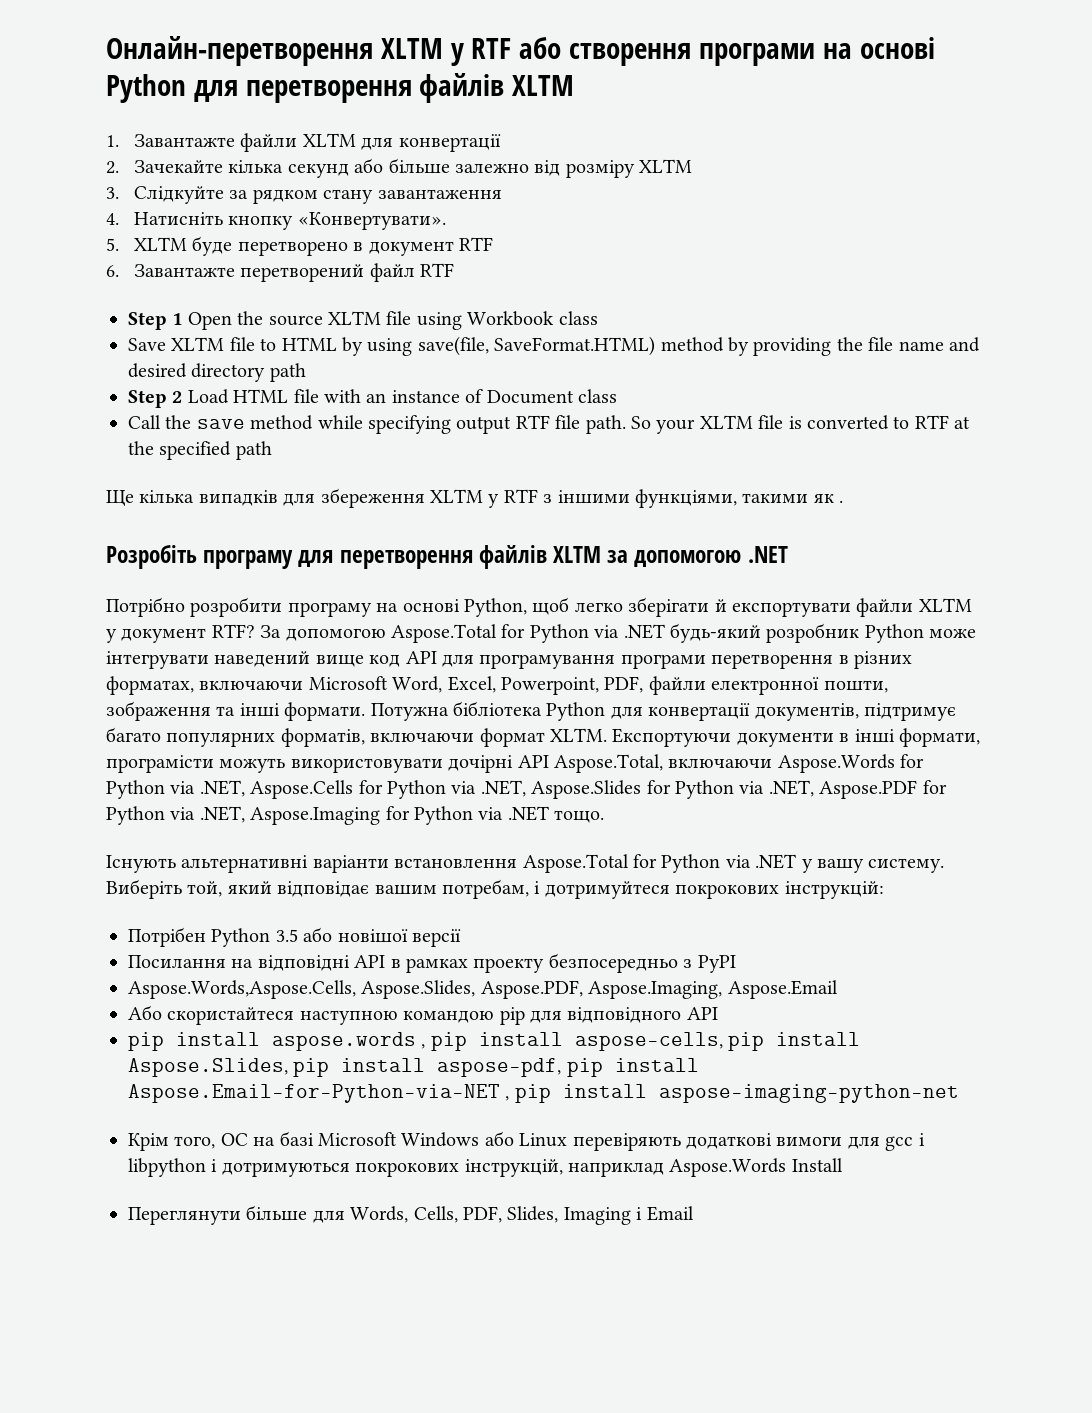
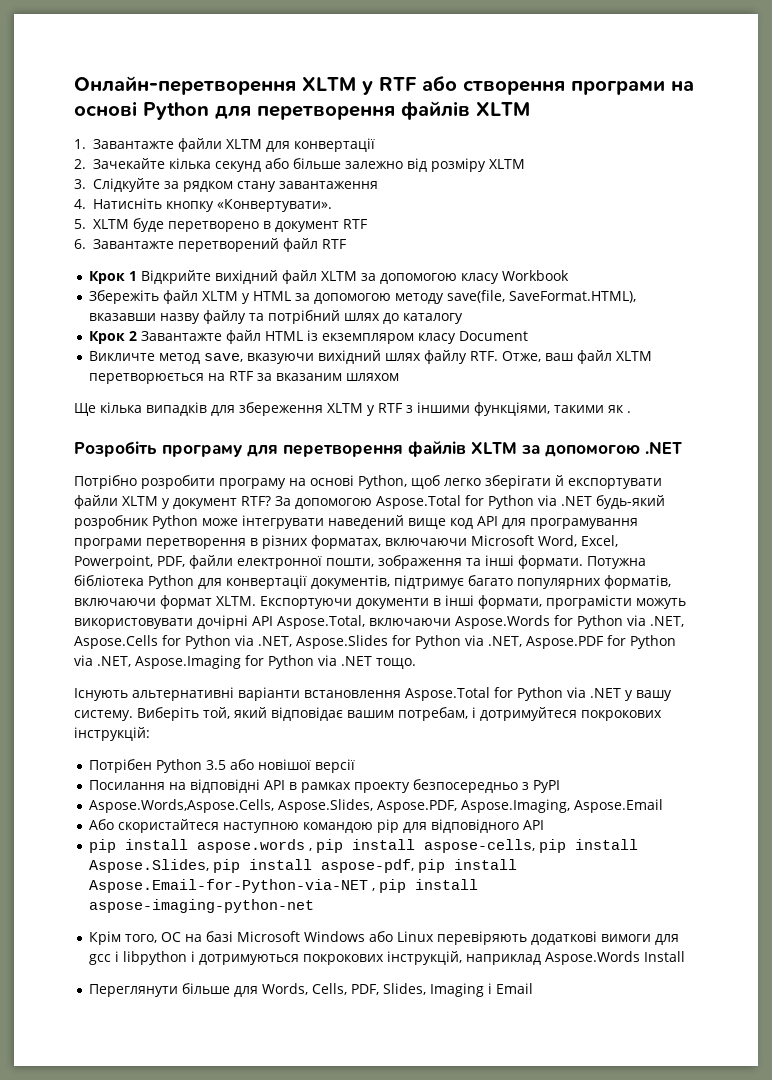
[128,311,598,330] [128,336,980,356] [128,363,306,382] [128,389,617,408] [128,415,971,434] [128,441,272,460] Step 1 Open the source XLTM file using Workbook class // Save XLTM file to HTML by using save(file, SaveFormat.HTML) method by providing the file name and desired directory path // Step 2 Load HTML file with an instance of Document class // Call the save method while specifying output RTF file path. So your XLTM file is converted to RTF at the specified path -> [89,270,570,284] [89,290,637,304] [89,310,464,324] [89,330,529,344] [89,350,653,364] [89,371,400,384] Крок 1 Відкрийте вихідний файл XLTM за допомогою класу Workbook // Збережіть файл XLTM у HTML за допомогою методу save(file, SaveFormat.HTML), вказавши назву файлу та потрібний шлях до каталогу // Крок 2 Завантажте файл HTML із екземпляром класу Document // Викличте метод save, вказуючи вихідний шлях файлу RTF. Отже, ваш файл XLTM перетворюється на RTF за вказаним шляхом

